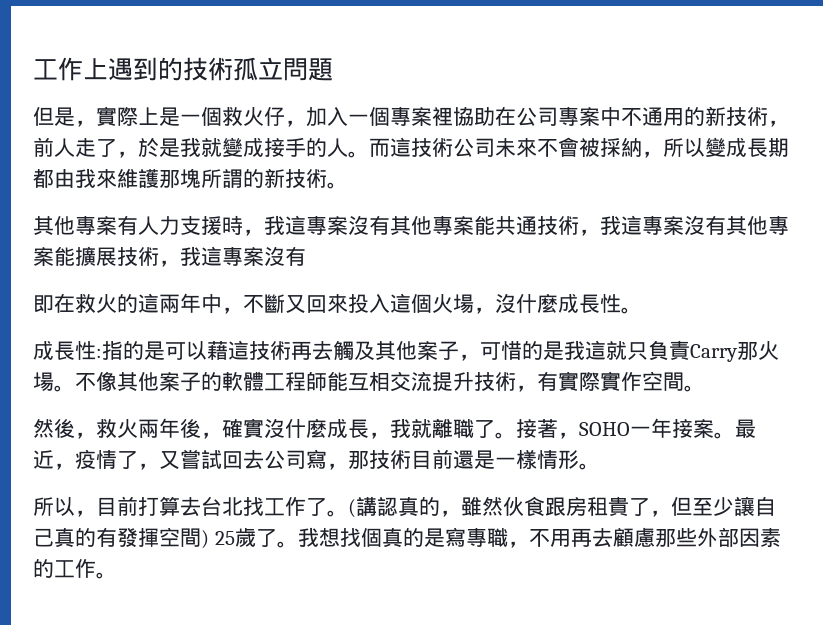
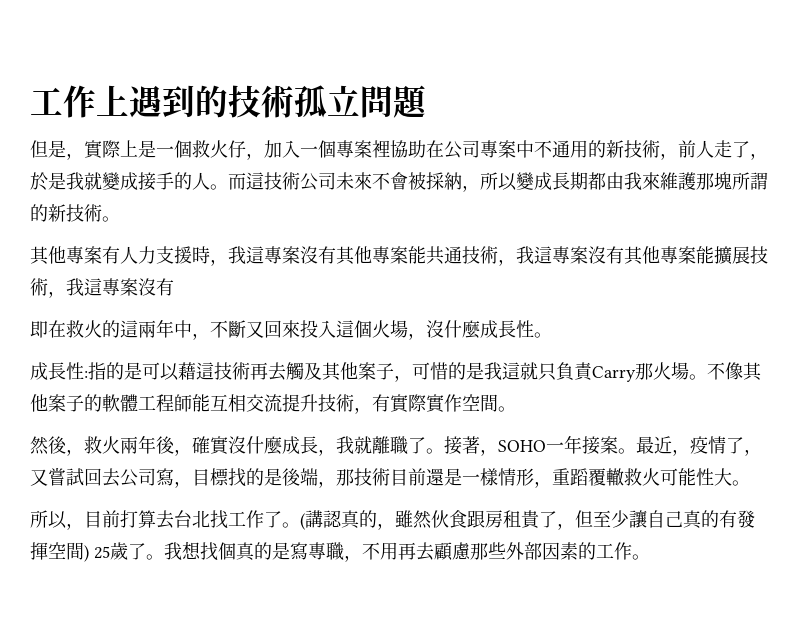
(348, 466) none -> [192,468,336,488] 目標找的是後端，
(579, 459) none -> [534,468,732,488] ，重蹈覆轍救火可能性大

